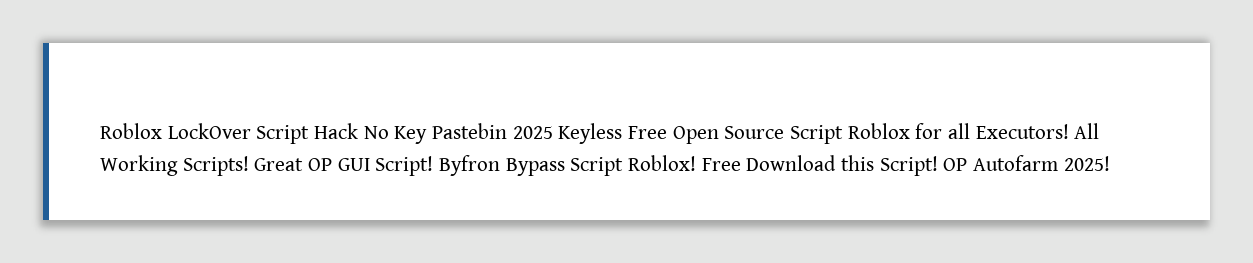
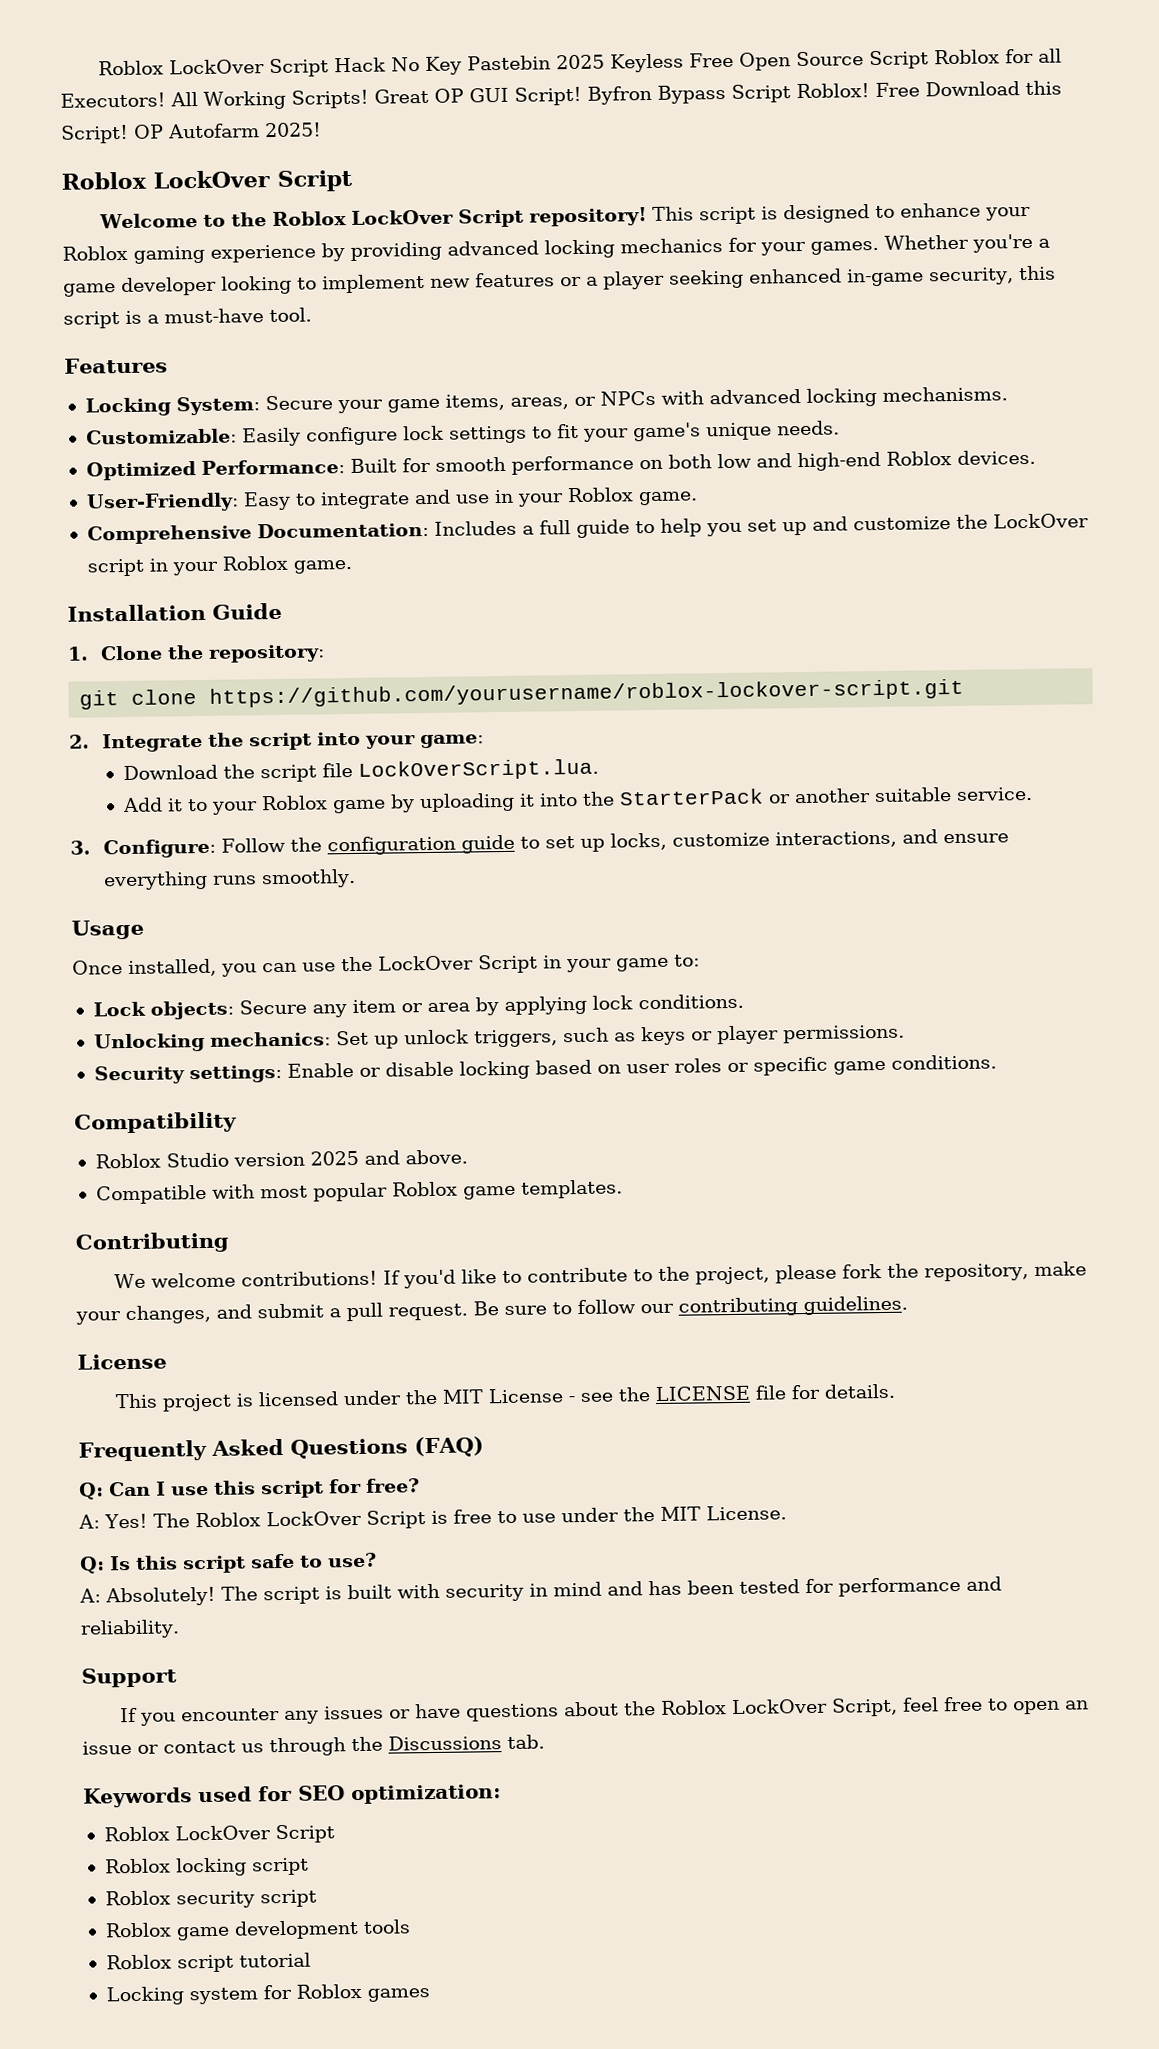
(1110, 163) none -> [61,169,353,192] [98,202,1031,229] [62,233,1050,264] [63,265,1056,297] [63,307,312,329] [64,357,168,374] [84,386,1008,417] [85,420,840,447] [85,449,1036,481] [85,487,698,513] [86,513,1089,545] [86,555,352,577] [67,602,282,622] [67,644,326,663] [79,678,965,710] [69,731,485,753] [123,758,600,783] [122,786,1034,815] [70,829,1010,859] [103,868,357,891] [71,919,144,940] [72,954,700,977] [92,993,744,1020] [93,1024,905,1053] [93,1054,997,1085] [74,1111,237,1134] [94,1149,468,1169] [95,1179,623,1205] [75,1231,229,1254] [113,1261,1087,1289] [75,1295,908,1325] [77,1353,167,1370] [114,1383,895,1412] [78,1436,484,1462] [79,1478,420,1500] [78,1505,787,1529] [80,1552,377,1574] [79,1576,1002,1607] [80,1619,180,1639] [81,1667,177,1688] [119,1696,1089,1726] [82,1734,545,1757] [83,1784,501,1808] [103,1824,335,1844] [104,1857,309,1877] [104,1889,317,1909] [104,1919,411,1941] [105,1952,311,1973] [105,1983,430,2006] // Roblox LockOver Script // Welcome to the Roblox LockOver Script repository! This script is designed to enhance your Roblox gaming experience by providing advanced locking mechanics for your games. Whether you're a game developer looking to implement new features or a player seeking enhanced in-game security, this script is a must-have tool. // Features // Locking System: Secure your game items, areas, or NPCs with advanced locking mechanisms. // Customizable: Easily configure lock settings to fit your game's unique needs. // Optimized Performance: Built for smooth performance on both low and high-end Roblox devices. // User-Friendly: Easy to integrate and use in your Roblox game. // Comprehensive Documentation: Includes a full guide to help you set up and customize the LockOver script in your Roblox game. // Installation Guide // 1. Clone the repository: // git clone https://github.com/yourusername/roblox-lockover-script.git // 2. Integrate the script into your game: // Download the script file LockOverScript.lua. // Add it to your Roblox game by uploading it into the StarterPack or another suitable service. // 3. Configure: Follow the configuration guide to set up locks, customize interactions, and ensure everything runs smoothly. // Usage // Once installed, you can use the LockOver Script in your game to: // Lock objects: Secure any item or area by applying lock conditions. // Unlocking mechanics: Set up unlock triggers, such as keys or player permissions. // Security settings: Enable or disable locking based on user roles or specific game conditions. // Compatibility // Roblox Studio version 2025 and above. // Compatible with most popular Roblox game templates. // Contributing // We welcome contributions! If you'd like to contribute to the project, please fork the repository, make your changes, and submit a pull request. Be sure to follow our contributing guidelines. // License // This project is licensed under the MIT License - see the LICENSE file for details. // Frequently Asked Questions (FAQ) // Q: Can I use this script for free? // A: Yes! The Roblox LockOver Script is free to use under the MIT License. // Q: Is this script safe to use? // A: Absolutely! The script is built with security in mind and has been tested for performance and reliability. // Support // If you encounter any issues or have questions about the Roblox LockOver Script, feel free to open an issue or contact us through the Discussions tab. // Keywords used for SEO optimization: // Roblox LockOver Script // Roblox locking script // Roblox security script // Roblox game development tools // Roblox script tutorial // Locking system for Roblox games

